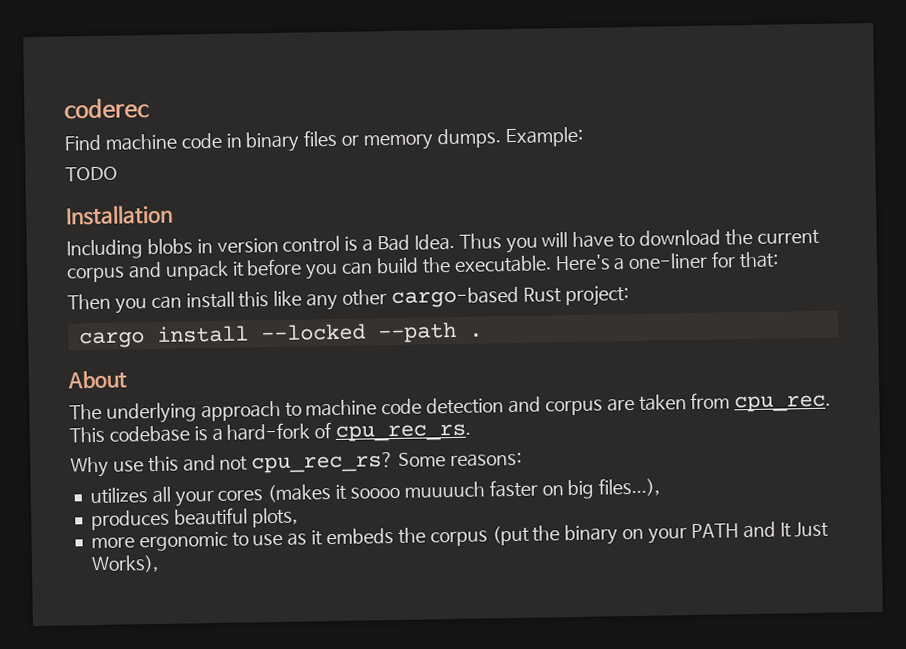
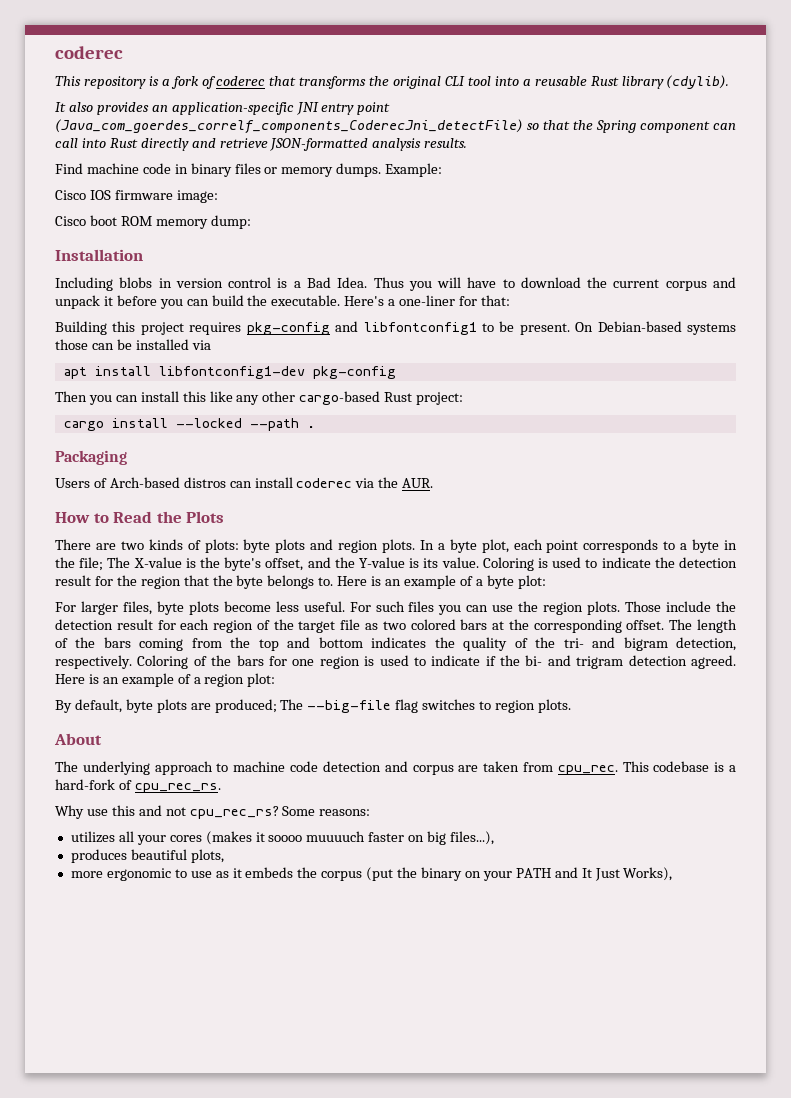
[64,98,150,120] coderec -> [55,46,123,59] [55,75,730,89] [55,102,391,115] [55,119,736,134] [55,138,468,151] coderec // This repository is a fork of coderec that transforms the original CLI tool into a reusable Rust library (cdylib). // It also provides an application-specific JNI entry point (Java_com_goerdes_correlf_components_CoderecJni_detectFile) so that the Spring component can call into Rust directly and retrieve JSON-formatted analysis results.
[65,166,118,182] TODO -> [55,190,218,203] [55,215,251,229] Cisco IOS firmware image: // Cisco boot ROM memory dump:
(780, 260) none -> [55,321,736,335] [55,339,211,350] [63,366,396,379] // Building this project requires pkg-config and libfontconfig1 to be present. On Debian-based systems those can be installed via // apt install libfontconfig1-dev pkg-config
(483, 335) none -> [55,450,127,465] [55,477,434,488] [55,511,225,523] [55,539,738,553] [55,557,737,571] [55,575,546,589] [55,601,737,615] [55,619,737,633] [55,637,737,651] [55,655,737,669] [55,673,276,687] [55,699,571,713] // Packaging // Users of Arch-based distros can install coderec via the AUR. // How to Read the Plots // There are two kinds of plots: byte plots and region plots. In a byte plot, each point corresponds to a byte in the file; The X-value is the byte's offset, and the Y-value is its value. Coloring is used to indicate the detection result for the region that the byte belongs to. Here is an example of a byte plot: // For larger files, byte plots become less useful. For such files you can use the region plots. Those include the detection result for each region of the target file as two colored bars at the corresponding offset. The length of the bars coming from the top and bottom indicates the quality of the tri- and bigram detection, respectively. Coloring of the bars for one region is used to indicate if the bi- and trigram detection agreed. Here is an example of a region plot: // By default, byte plots are produced; The --big-file flag switches to region plots.

